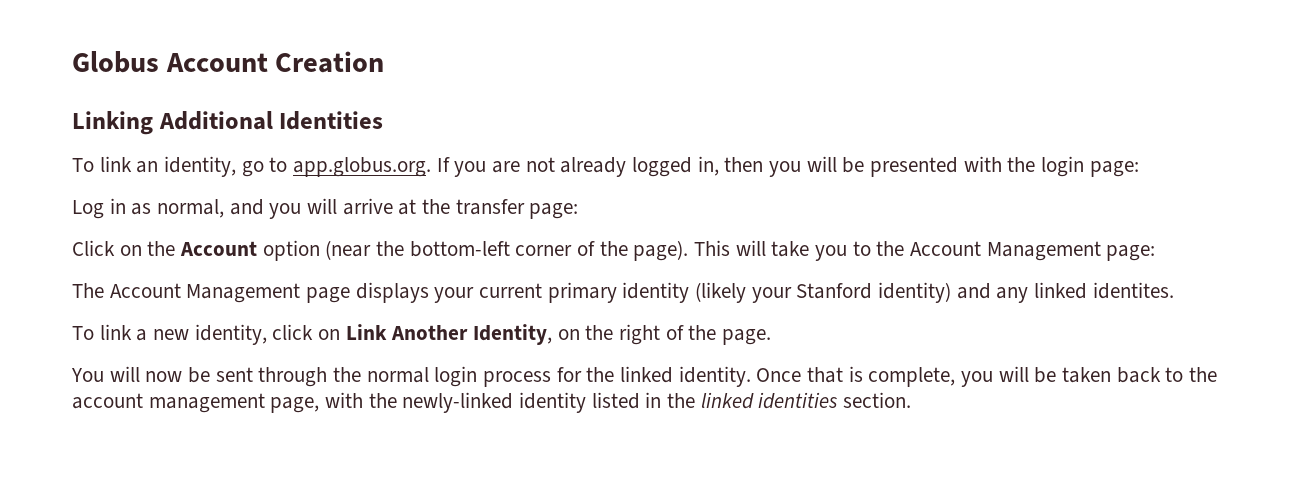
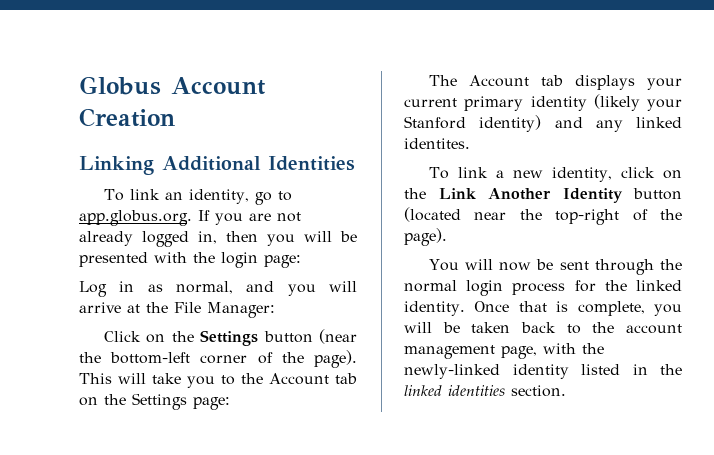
[455,199,579,219] transfer page: -> [174,302,275,318] File Manager:
[180,240,320,261] Account option -> [200,330,313,346] Settings button
[986,241,1101,261] Management -> [335,373,357,384] [79,393,187,410] tab on the Settings
[186,283,351,303] Management page -> [540,75,563,86] tab
(341, 334) none -> [404,188,426,199] the
[473,324,772,345] Identity, on the right of the page. -> [562,188,682,203] [404,207,682,225] [404,228,447,246] Identity button (located near the top-right of the page).

